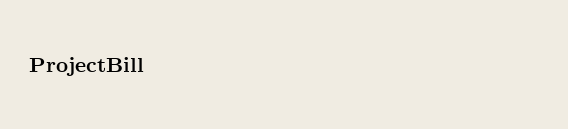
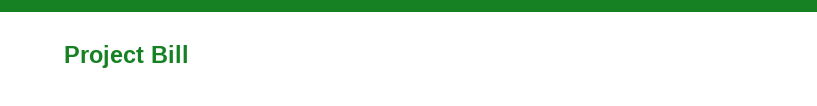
[29,57,144,76] ProjectBill -> [64,45,189,68] Project Bill

